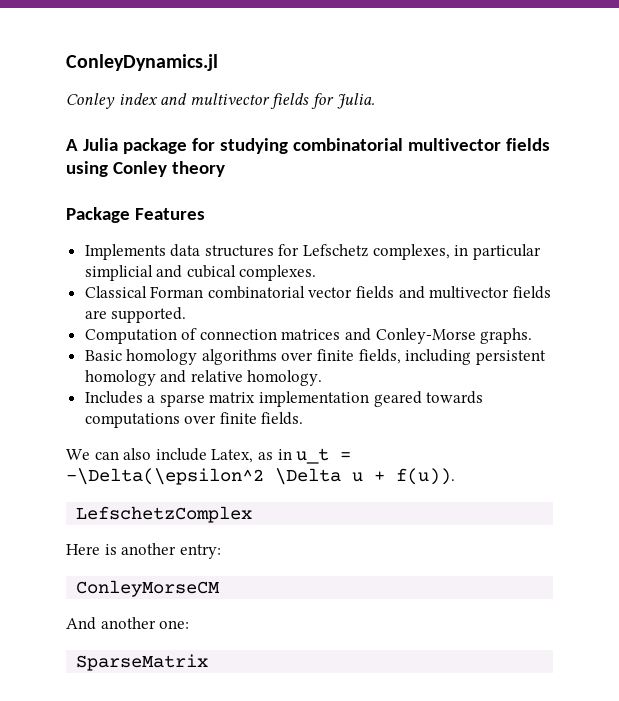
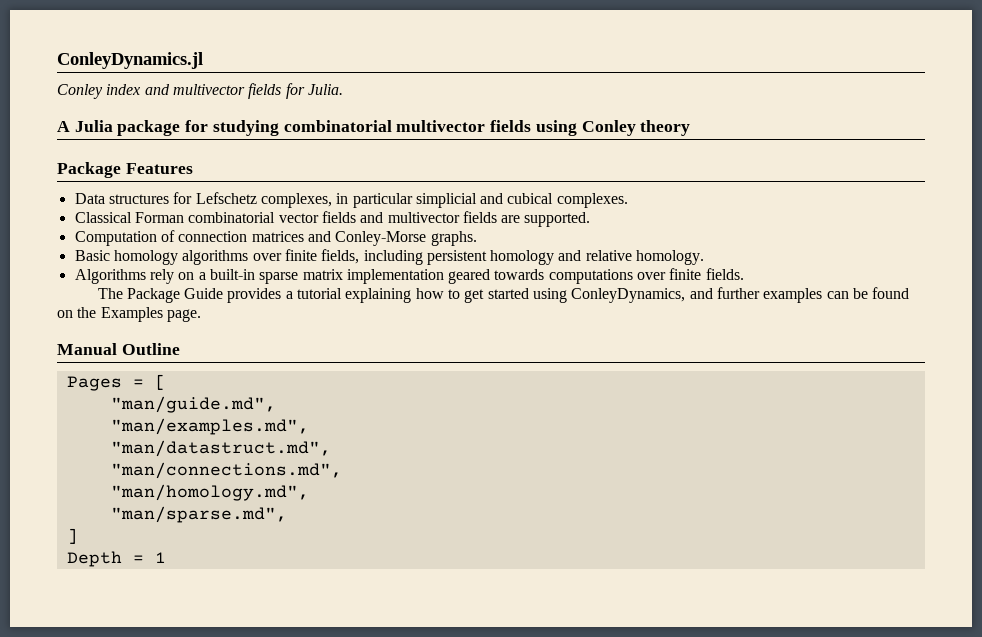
[84,244,201,260] Implements data -> [74,193,105,204] Data
[84,391,156,404] Includes a -> [74,269,255,284] Algorithms rely on a built-in
[66,448,352,464] [66,468,455,485] [76,506,253,523] [66,543,221,559] [76,580,221,597] [66,617,190,630] [76,654,209,671] We can also include Latex, as in u_t = -\Delta(\epsilon^2 \Delta u + f(u)). // LefschetzComplex // Here is another entry: // ConleyMorseCM // And another one: // SparseMatrix -> [97,287,910,303] [57,307,201,322] [57,343,180,355] [66,374,166,391] [110,396,276,413] [110,418,309,435] [110,440,331,457] [110,462,342,479] [110,484,309,501] [110,506,287,523] [66,528,78,544] [66,551,166,567] The Package Guide provides a tutorial explaining how to get started using ConleyDynamics, and further examples can be found on the Examples page. // Manual Outline // Pages = [ // "man/guide.md", // "man/examples.md", // "man/datastruct.md", // "man/connections.md", // "man/homology.md", // "man/sparse.md", // ] // Depth = 1

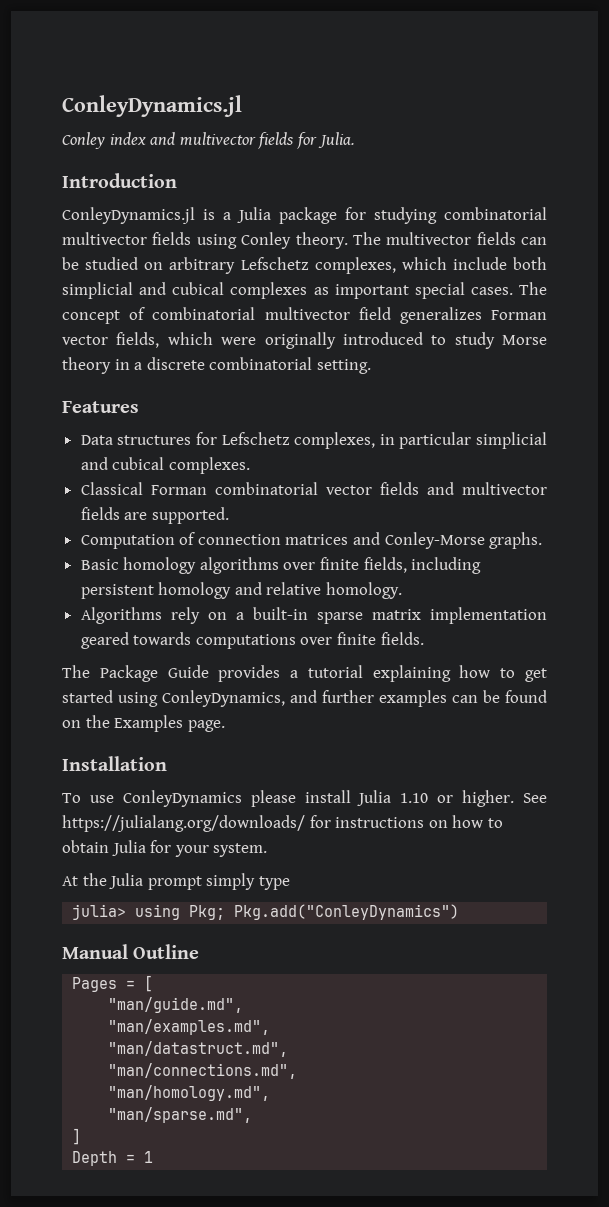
[57,121,70,132] A -> [62,173,177,188] [62,207,231,224] Introduction // ConleyDynamics.jl is a
[640,120,691,136] [57,162,121,178] theory // Package -> [295,232,547,249] [62,257,547,274] [62,282,547,299] [62,307,547,324] [62,332,547,349] [62,357,371,374] theory. The multivector fields can be studied on arbitrary Lefschetz complexes, which include both simplicial and cubical complexes as important special cases. The concept of combinatorial multivector field generalizes Forman vector fields, which were originally introduced to study Morse theory in a discrete combinatorial setting. //
(201, 315) none -> [62,756,167,771] [62,790,548,807] [62,815,503,832] [62,840,268,857] [62,873,290,890] [72,904,460,920] // Installation // To use ConleyDynamics please install Julia 1.10 or higher. See https://julialang.org/downloads/ for instructions on how to obtain Julia for your system. // At the Julia prompt simply type // julia> using Pkg; Pkg.add("ConleyDynamics")

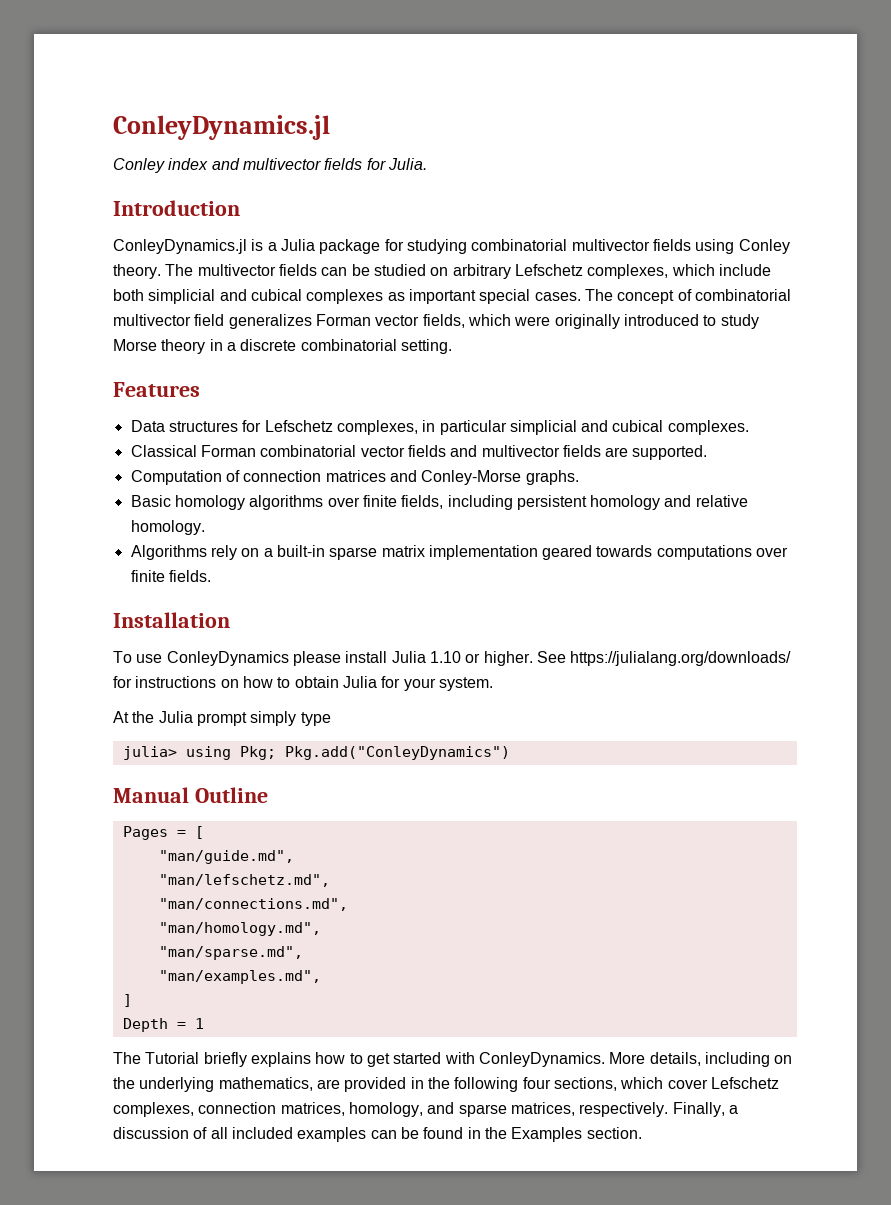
[62,665,547,682] [62,690,547,707] [62,715,225,732] // The Package Guide provides a tutorial explaining how to get started using ConleyDynamics, and further examples can be found on the Examples page. -> (211, 576) none
[108,1019,271,1035] [108,1041,289,1057] "man/examples.md", // "man/datastruct.md", -> [158,874,330,887] "man/lefschetz.md",
(253, 1115) none -> [158,970,321,984] // "man/examples.md",
(154, 1157) none -> [113,1052,793,1067] [113,1077,779,1092] [113,1102,738,1117] [113,1127,642,1142] // The Tutorial briefly explains how to get started with ConleyDynamics. More details, including on the underlying mathematics, are provided in the following four sections, which cover Lefschetz complexes, connection matrices, homology, and sparse matrices, respectively. Finally, a discussion of all included examples can be found in the Examples section.

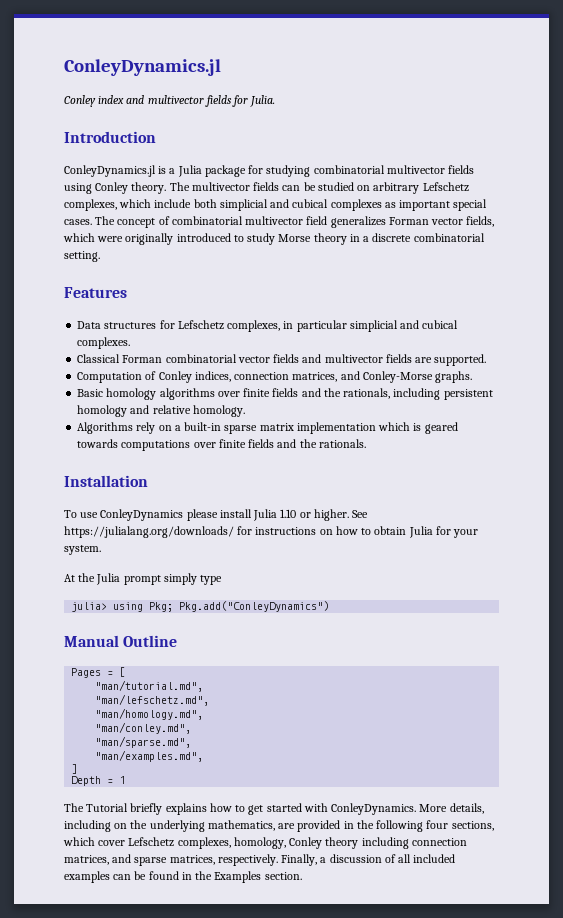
[243,470,386,482] connection matrices -> [158,371,338,383] Conley indices, connection matrices,
[401,495,444,509] fields, -> [272,388,391,399] fields and the rationals,
(538, 552) none -> [378,422,422,431] which is
[168,570,211,582] fields. -> [248,439,366,448] fields and the rationals.
[158,850,294,864] "man/guide.md", -> [95,680,204,692] "man/tutorial.md",
[158,898,348,911] [158,922,321,936] "man/connections.md", // "man/homology.md", -> [95,708,204,720] [95,722,192,734] "man/homology.md", // "man/conley.md",
[198,1102,423,1117] connection matrices, homology, -> [233,837,467,849] [64,855,109,865] homology, Conley theory including connection matrices,

